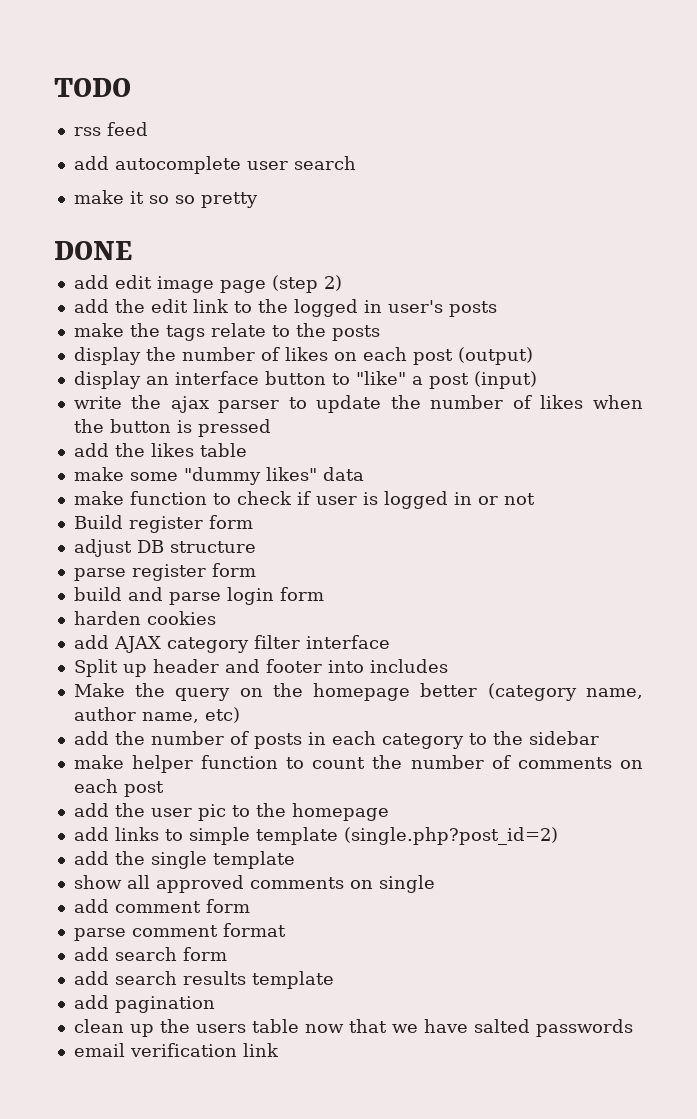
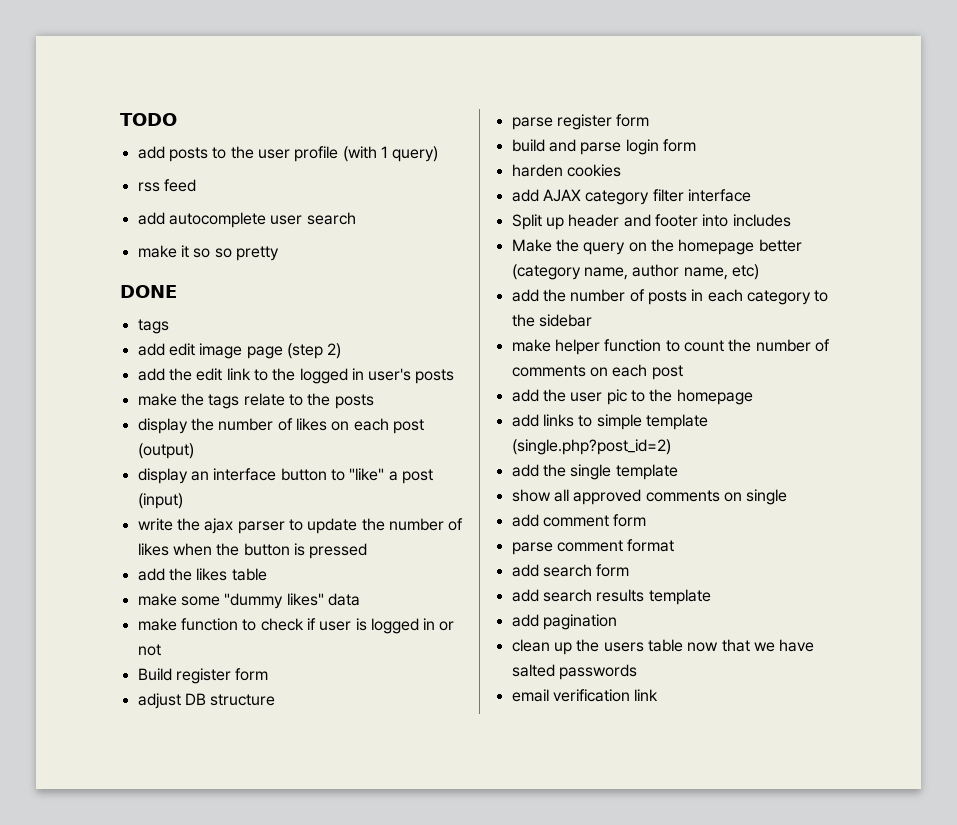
(131, 87) none -> [137,146,439,162] // add posts to the user profile (with 1 query)
(132, 250) none -> [137,319,169,334] // tags

